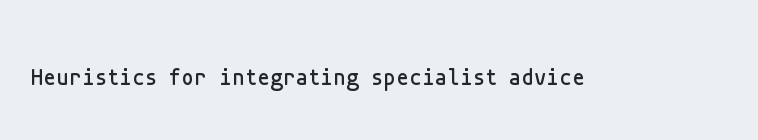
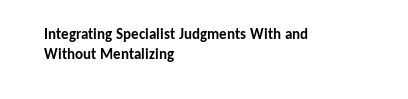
[31,68,585,91] Heuristics for integrating specialist advice -> [44,28,309,42] [44,48,175,62] Integrating Specialist Judgments With and Without Mentalizing

